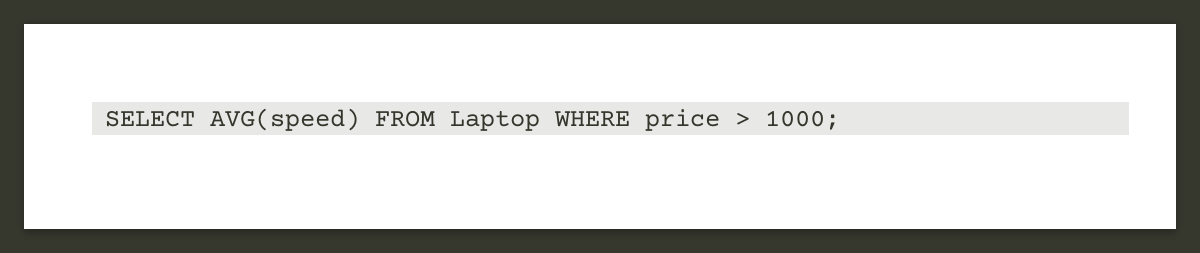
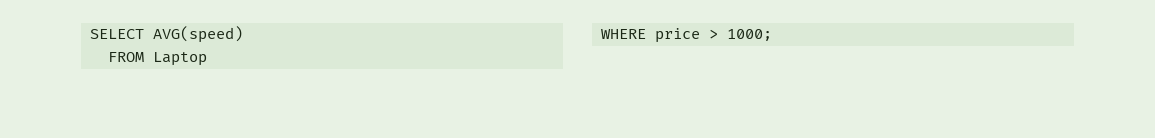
(360, 119) none -> (243, 34) //
(540, 120) none -> (207, 59) //

